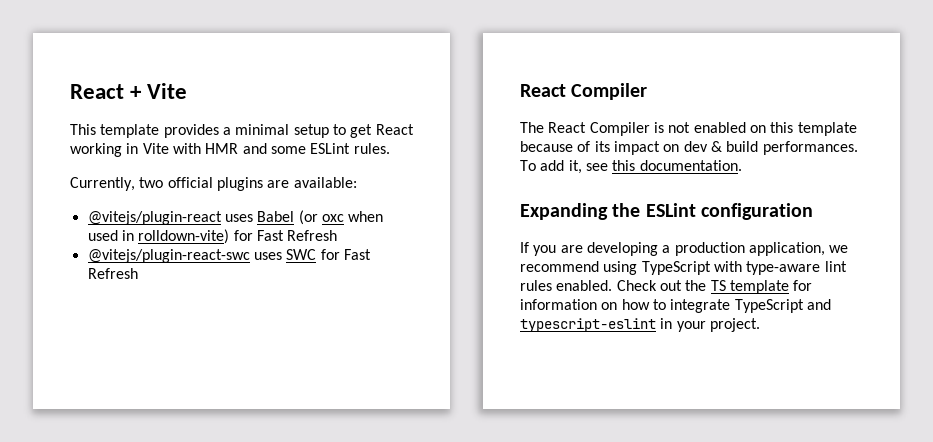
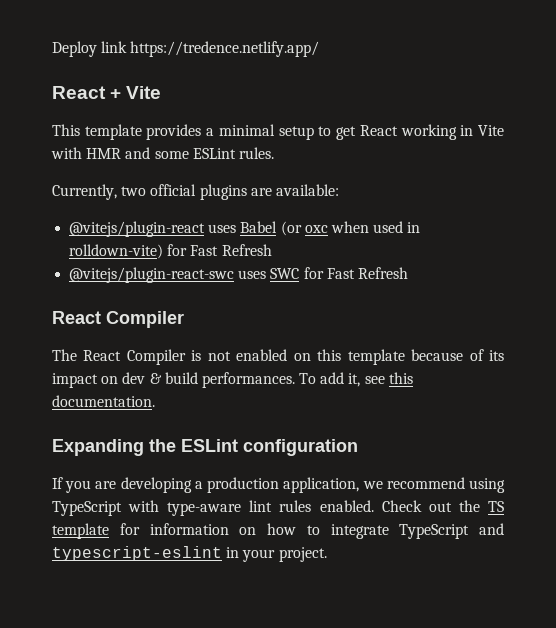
(70, 91) none -> [52,41,320,57] Deploy link https://tredence.netlify.app/ //

